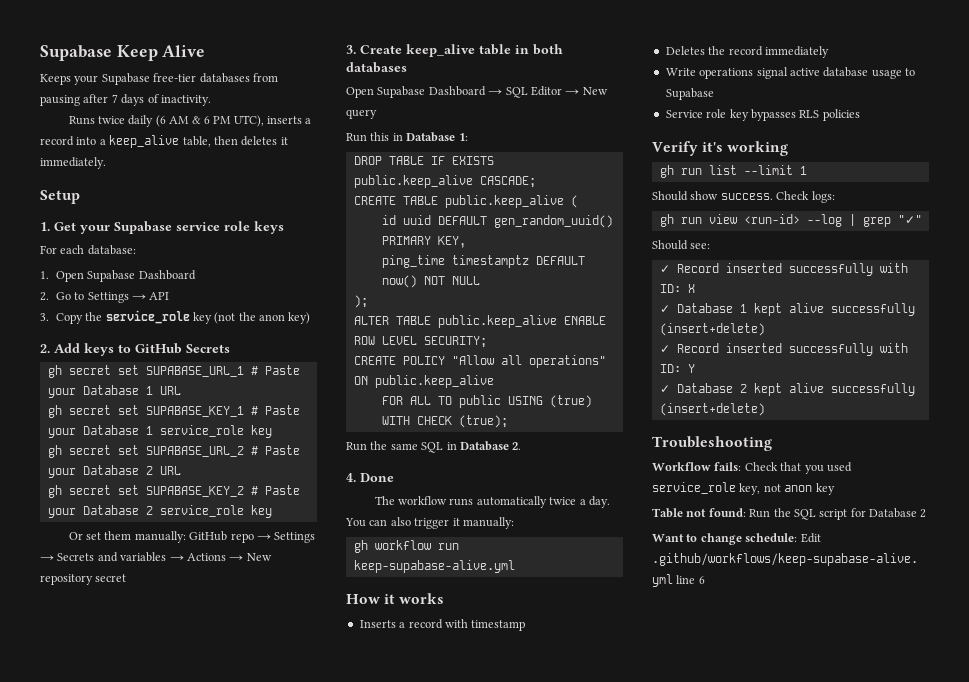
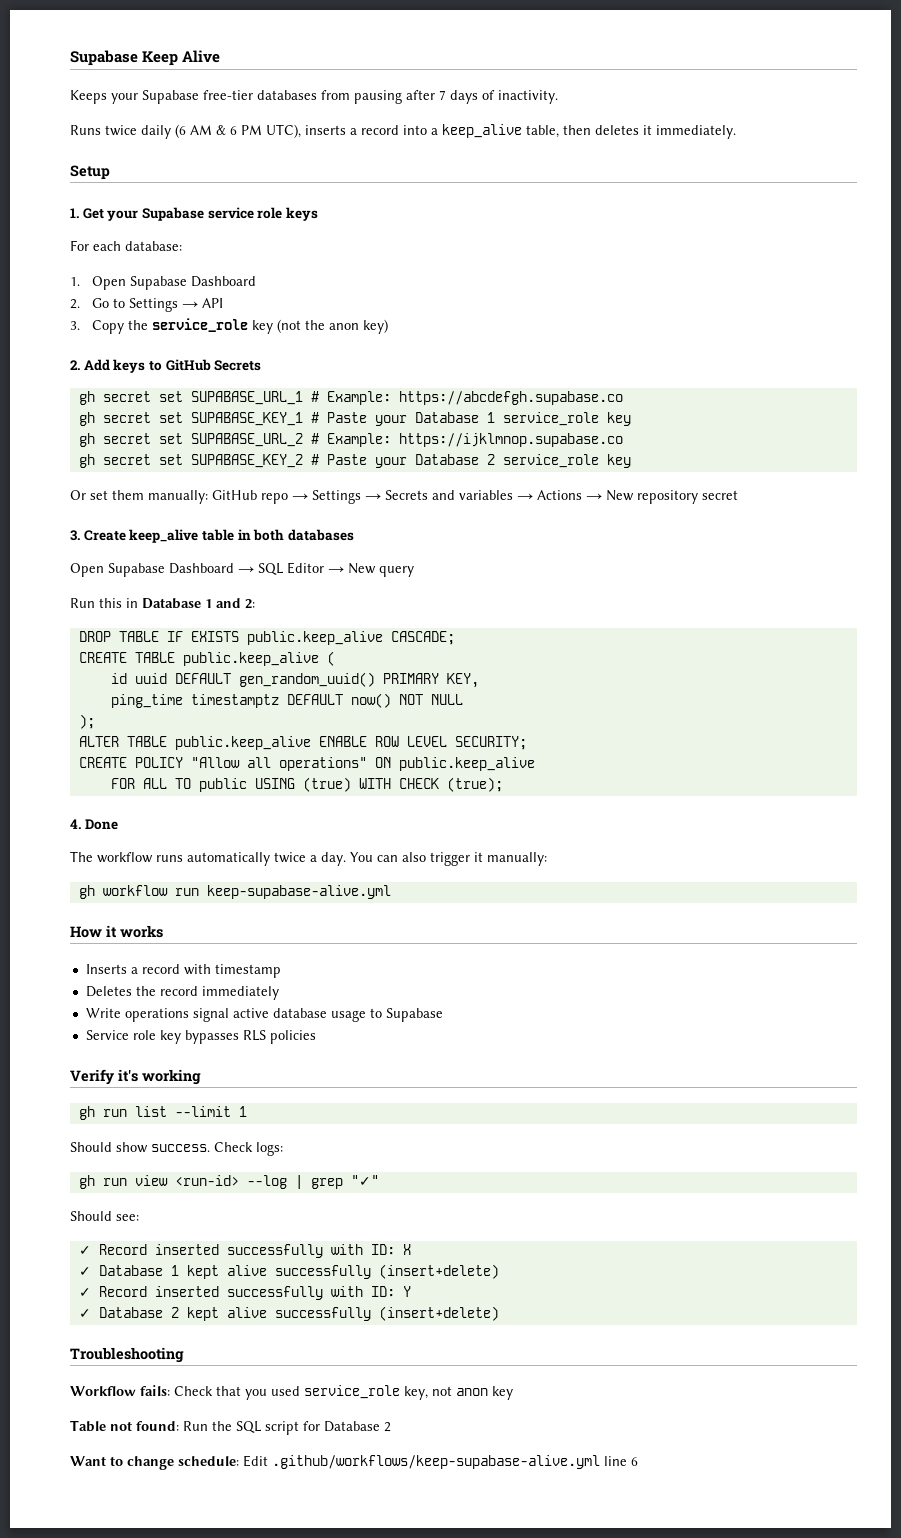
[264,365,300,375] [47,385,181,398] Paste your Database 1 URL -> [326,391,623,405] Example: https://abcdefgh.supabase.co
[264,445,300,455] [47,465,181,478] Paste your Database 2 URL -> [326,433,623,447] Example: https://ijklmnop.supabase.co
[458,133,468,141] 1: -> [205,598,255,609] 1 and 2:
[346,441,522,453] // Run the same SQL in Database 2. -> (503, 784) none

